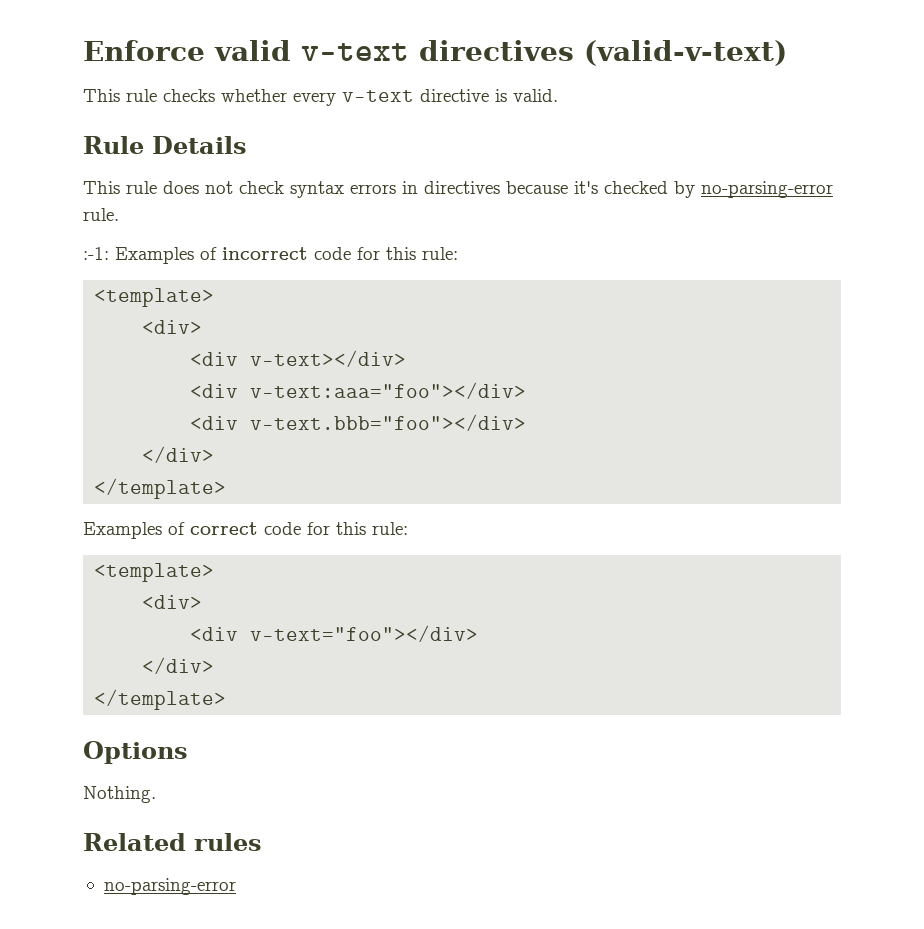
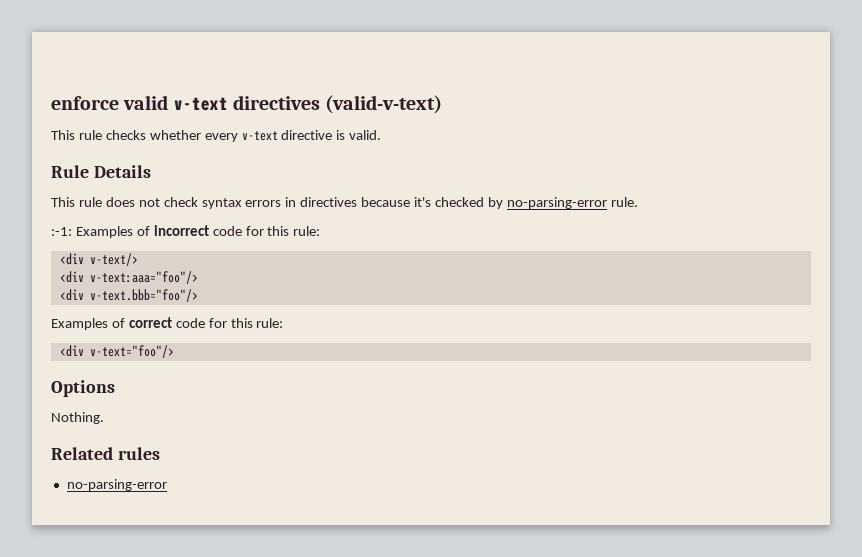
[83,40,205,61] Enforce -> [51,96,119,110] enforce
[94,288,215,307] [142,320,203,334] [190,350,407,367] [190,382,527,399] [190,414,527,431] [142,446,215,463] [94,478,227,499] <template> // <div> // <div v-text></div> // <div v-text:aaa="foo"></div> // <div v-text.bbb="foo"></div> // </div> // </template> -> [59,253,138,266] [59,271,198,284] [59,289,198,302] <div v-text/> // <div v-text:aaa="foo"/> // <div v-text.bbb="foo"/>
[94,563,215,582] [142,595,203,609] [190,625,479,642] [142,657,215,674] [94,689,227,710] // <template> // <div> // <div v-text="foo"></div> // </div> // </template> -> [59,345,174,358] // <div v-text="foo"/>

